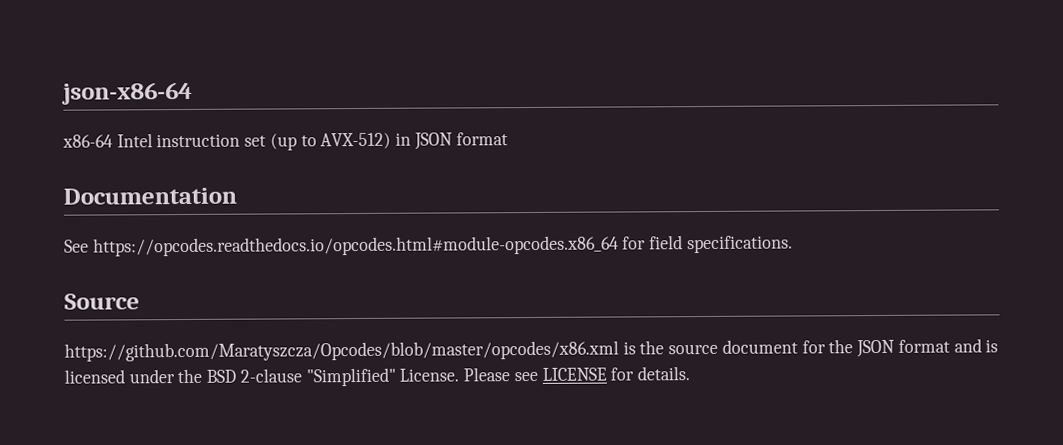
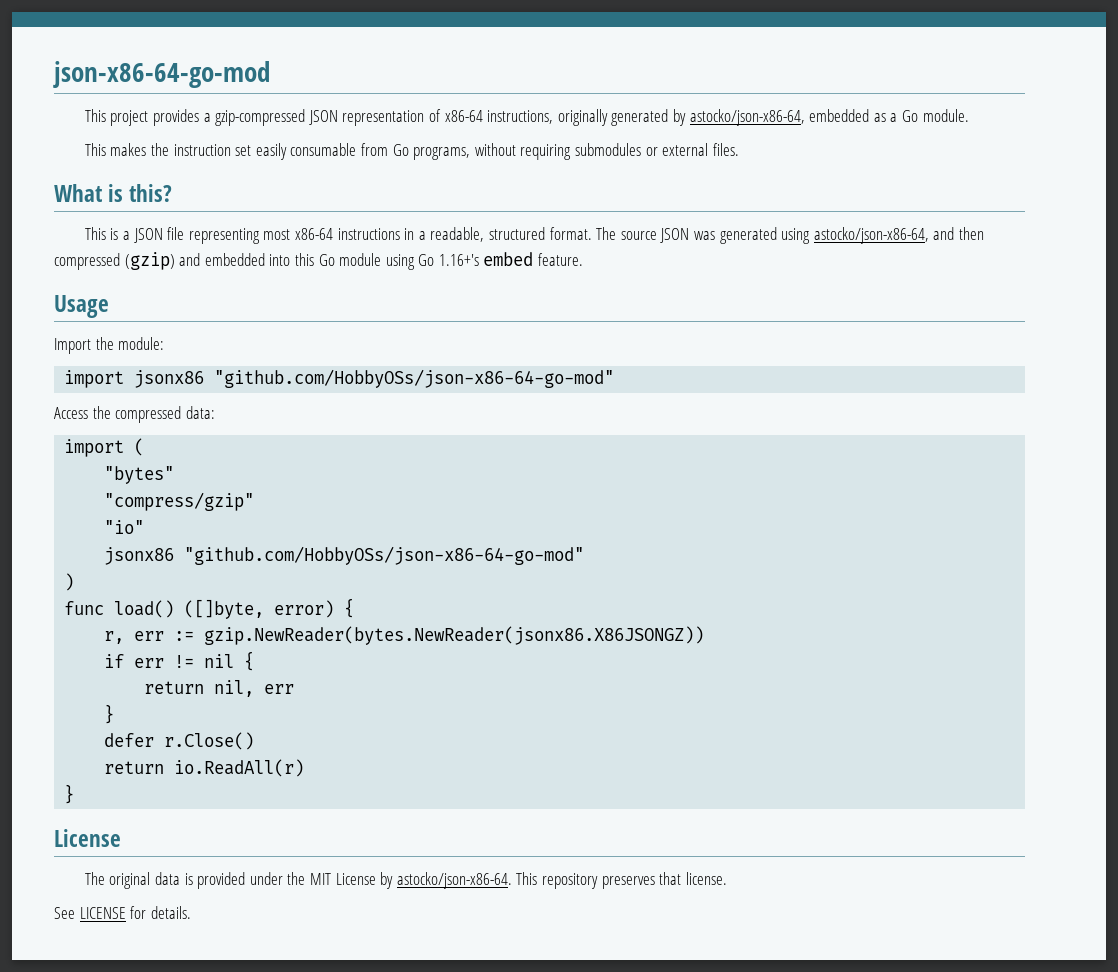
[61,81,193,105] [62,132,508,151] [63,187,237,205] [64,235,793,257] [64,293,140,310] [64,338,999,362] [64,367,538,387] json-x86-64 // x86-64 Intel instruction set (up to AVX-512) in JSON format // Documentation // See https://opcodes.readthedocs.io/opcodes.html#module-opcodes.x86_64 for field specifications. // Source // https://github.com/Maratyszcza/Opcodes/blob/master/opcodes/x86.xml is the source document for the JSON format and is licensed under the BSD 2-clause "Simplified" License. Please see -> [53,61,270,88] [84,109,969,126] [84,143,739,160] [54,184,173,202] [84,227,984,244] [54,252,584,270] [54,295,109,318] [54,337,165,354] [64,369,615,388] [54,406,215,423] [64,438,145,457] [104,466,175,484] [104,492,255,511] [104,520,145,534] [104,546,585,565] [64,573,75,591] [64,598,355,619] [104,626,705,645] [104,651,255,671] [144,680,295,697] [104,704,115,724] [104,732,255,750] [104,759,305,777] [64,784,75,804] [54,829,121,847] [84,872,727,889] [54,907,75,919] json-x86-64-go-mod // This project provides a gzip-compressed JSON representation of x86-64 instructions, originally generated by astocko/json-x86-64, embedded as a Go module. // This makes the instruction set easily consumable from Go programs, without requiring submodules or external files. // What is this? // This is a JSON file representing most x86-64 instructions in a readable, structured format. The source JSON was generated using astocko/json-x86-64, and then compressed (gzip) and embedded into this Go module using Go 1.16+'s embed feature. // Usage // Import the module: // import jsonx86 "github.com/HobbyOSs/json-x86-64-go-mod" // Access the compressed data: // import ( // "bytes" // "compress/gzip" // "io" // jsonx86 "github.com/HobbyOSs/json-x86-64-go-mod" // ) // func load() ([]byte, error) { // r, err := gzip.NewReader(bytes.NewReader(jsonx86.X86JSONGZ)) // if err != nil { // return nil, err // } // defer r.Close() // return io.ReadAll(r) // } // License // The original data is provided under the MIT License by astocko/json-x86-64. This repository preserves that license. // See

